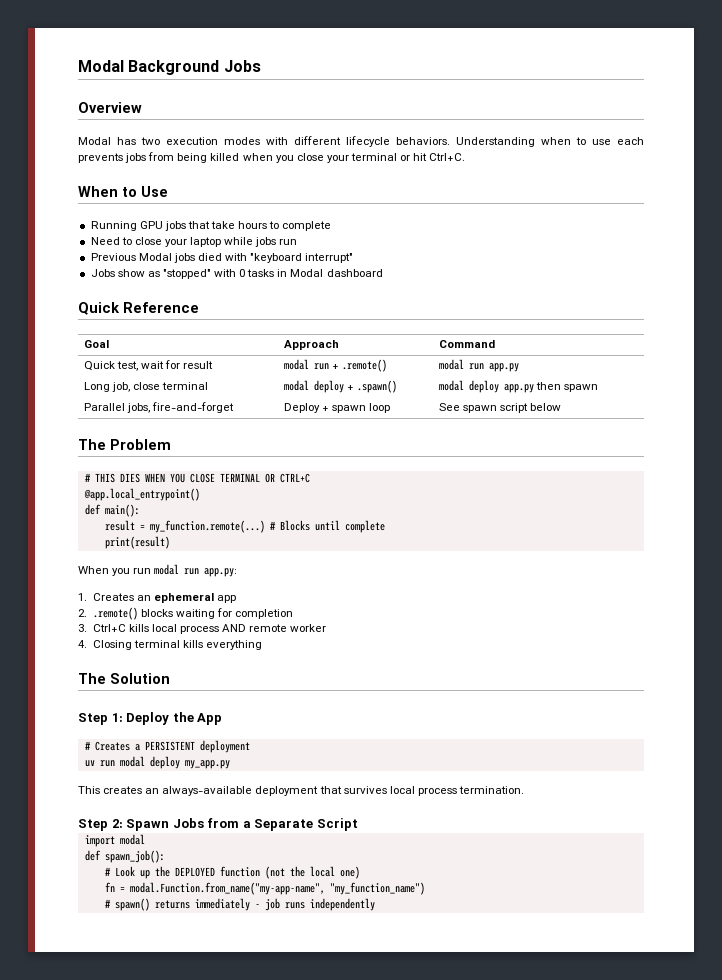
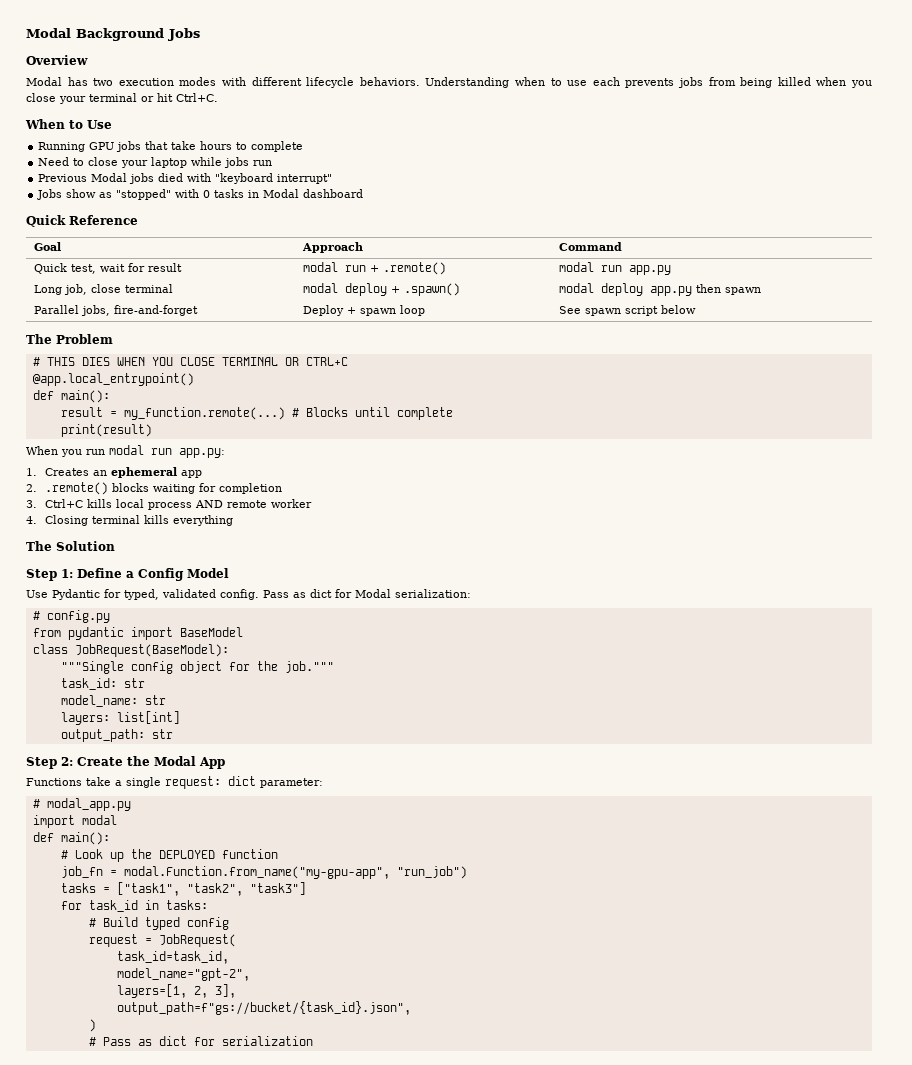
[126,712,223,725] [84,740,250,753] [84,756,230,769] [78,786,524,796] [78,818,358,831] Deploy the App // # Creates a PERSISTENT deployment // uv run modal deploy my_app.py // This creates an always-available deployment that survives local process termination. // Step 2: Spawn Jobs from a Separate Script -> [77,568,229,581] [26,589,471,600] [32,610,110,623] [32,627,243,640] [32,644,229,657] [60,661,334,674] [60,678,145,690] [60,695,166,707] [60,711,180,725] [60,729,173,742] [26,756,225,769] [26,776,323,789] [32,798,131,811] Define a Config Model // Use Pydantic for typed, validated config. Pass as dict for Modal serialization: // # config.py // from pydantic import BaseModel // class JobRequest(BaseModel): // """Single config object for the job.""" // task_id: str // model_name: str // layers: list[int] // output_path: str // Step 2: Create the Modal App // Functions take a single request: dict parameter: // # modal_app.py
[104,850,165,863] spawn_job(): -> [60,832,110,845] main():
[264,866,360,879] [104,882,425,895] [104,898,375,911] (not the local one) // fn = modal.Function.from_name("my-app-name", "my_function_name") // # spawn() returns immediately - job runs independently -> [60,866,467,879] [60,882,306,896] [60,900,208,912] [88,917,229,930] [88,934,236,947] [116,951,229,964] [116,968,250,981] [116,984,236,998] [116,1001,411,1015] [88,1019,96,1032] [88,1036,313,1046] // job_fn = modal.Function.from_name("my-gpu-app", "run_job") // tasks = ["task1", "task2", "task3"] // for task_id in tasks: // # Build typed config // request = JobRequest( // task_id=task_id, // model_name="gpt-2", // layers=[1, 2, 3], // output_path=f"gs://bucket/{task_id}.json", // ) // # Pass as dict for serialization

